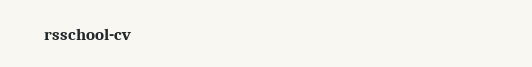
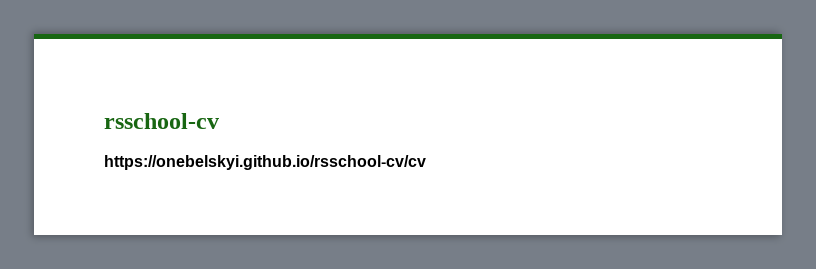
(131, 34) none -> [104,155,426,170] // https://onebelskyi.github.io/rsschool-cv/cv

